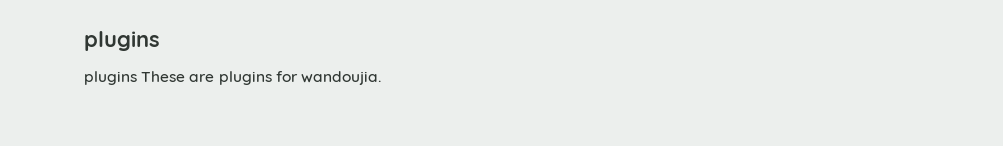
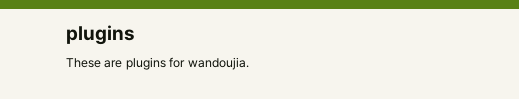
[84,71,137,85] plugins -> (135, 35) none

